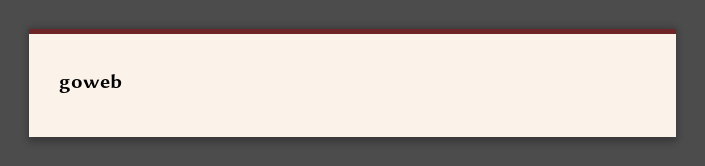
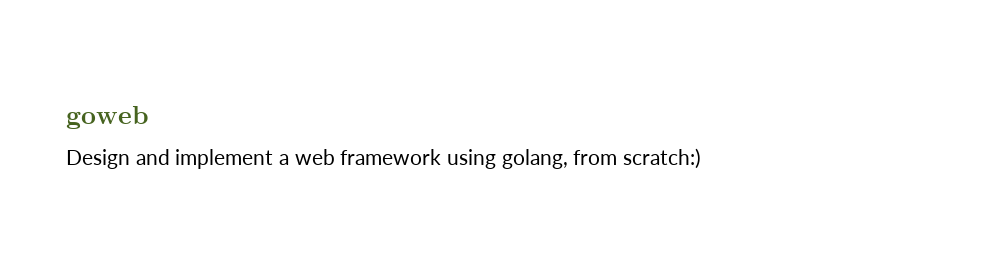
(122, 83) none -> [66,148,702,169] // Design and implement a web framework using golang, from scratch:)

